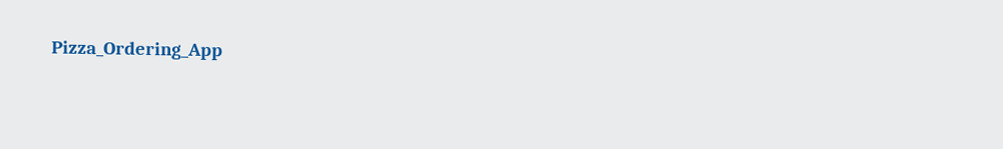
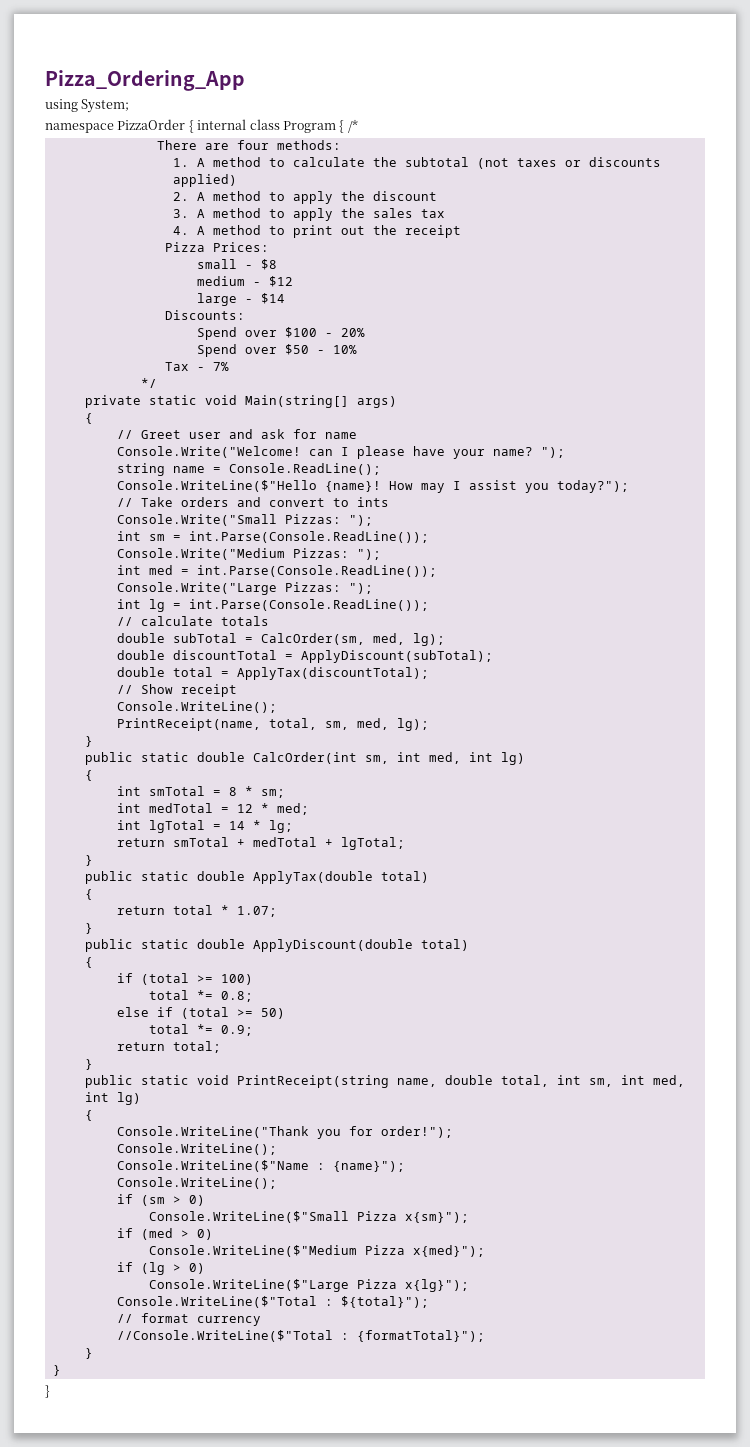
(223, 50) none -> [45,99,130,113] [45,119,358,133] [156,140,341,150] [172,157,661,169] [172,174,237,187] [172,191,437,204] [172,208,445,221] [172,225,461,238] [164,242,269,252] [196,259,277,270] [196,276,293,287] [196,293,285,306] [164,310,245,320] [196,327,365,340] [196,344,357,357] [164,362,229,371] [140,378,157,388] [84,395,397,408] [84,413,93,424] [116,429,357,439] [116,446,565,459] [116,463,381,476] [116,480,629,493] [116,497,389,507] [116,514,373,526] [116,531,429,543] [116,548,381,560] [116,565,437,577] [116,582,373,595] [116,599,429,612] [116,616,269,626] [116,633,445,646] [116,650,493,663] [116,667,429,680] [116,684,237,697] [116,701,277,713] [116,718,429,731] [84,736,93,747] [84,752,525,765] [84,770,93,781] [116,786,285,798] [116,803,309,815] [116,820,293,833] [116,837,405,850] [84,855,93,866] [84,871,429,884] [84,889,93,900] [116,905,277,917] [84,923,93,934] [84,939,469,952] [84,957,93,968] [116,973,253,985] [148,990,253,1002] [116,1007,285,1019] [148,1024,253,1036] [116,1041,221,1053] [84,1059,93,1070] [84,1075,685,1088] [84,1092,141,1105] [84,1110,93,1121] [116,1126,453,1139] [116,1143,277,1155] [116,1160,405,1172] [116,1177,277,1189] [116,1194,205,1206] [148,1211,469,1223] [116,1228,213,1240] [148,1245,485,1257] [116,1262,205,1275] [148,1279,469,1292] [116,1296,429,1308] [116,1313,261,1326] [116,1330,485,1342] [84,1348,93,1359] [52,1365,61,1376] [45,1385,50,1398] // using System; // namespace PizzaOrder { internal class Program { /* // There are four methods: // 1. A method to calculate the subtotal (not taxes or discounts applied) // 2. A method to apply the discount // 3. A method to apply the sales tax // 4. A method to print out the receipt // Pizza Prices: // small - $8 // medium - $12 // large - $14 // Discounts: // Spend over $100 - 20% // Spend over $50 - 10% // Tax - 7% // */ // private static void Main(string[] args) // { // // Greet user and ask for name // Console.Write("Welcome! can I please have your name? "); // string name = Console.ReadLine(); // Console.WriteLine($"Hello {name}! How may I assist you today?"); // // Take orders and convert to ints // Console.Write("Small Pizzas: "); // int sm = int.Parse(Console.ReadLine()); // Console.Write("Medium Pizzas: "); // int med = int.Parse(Console.ReadLine()); // Console.Write("Large Pizzas: "); // int lg = int.Parse(Console.ReadLine()); // // calculate totals // double subTotal = CalcOrder(sm, med, lg); // double discountTotal = ApplyDiscount(subTotal); // double total = ApplyTax(discountTotal); // // Show receipt // Console.WriteLine(); // PrintReceipt(name, total, sm, med, lg); // } // public static double CalcOrder(int sm, int med, int lg) // { // int smTotal = 8 * sm; // int medTotal = 12 * med; // int lgTotal = 14 * lg; // return smTotal + medTotal + lgTotal; // } // public static double ApplyTax(double total) // { // return total * 1.07; // } // public static double ApplyDiscount(double total) // { // if (total >= 100) // total *= 0.8; // else if (total >= 50) // total *= 0.9; // return total; // } // public static void PrintReceipt(string name, double total, int sm, int med, int lg) // { // Console.WriteLine("Thank you for order!"); // Console.WriteLine(); // Console.WriteLine($"Name : {name}"); // Console.WriteLine(); // if (sm > 0) // Console.WriteLine($"Small Pizza x{sm}"); // if (med > 0) // Console.WriteLine($"Medium Pizza x{med}"); // if (lg > 0) // Console.WriteLine($"Large Pizza x{lg}"); // Console.WriteLine($"Total : ${total}"); // // format currency // //Console.WriteLine($"Total : {formatTotal}"); // } // } // }

